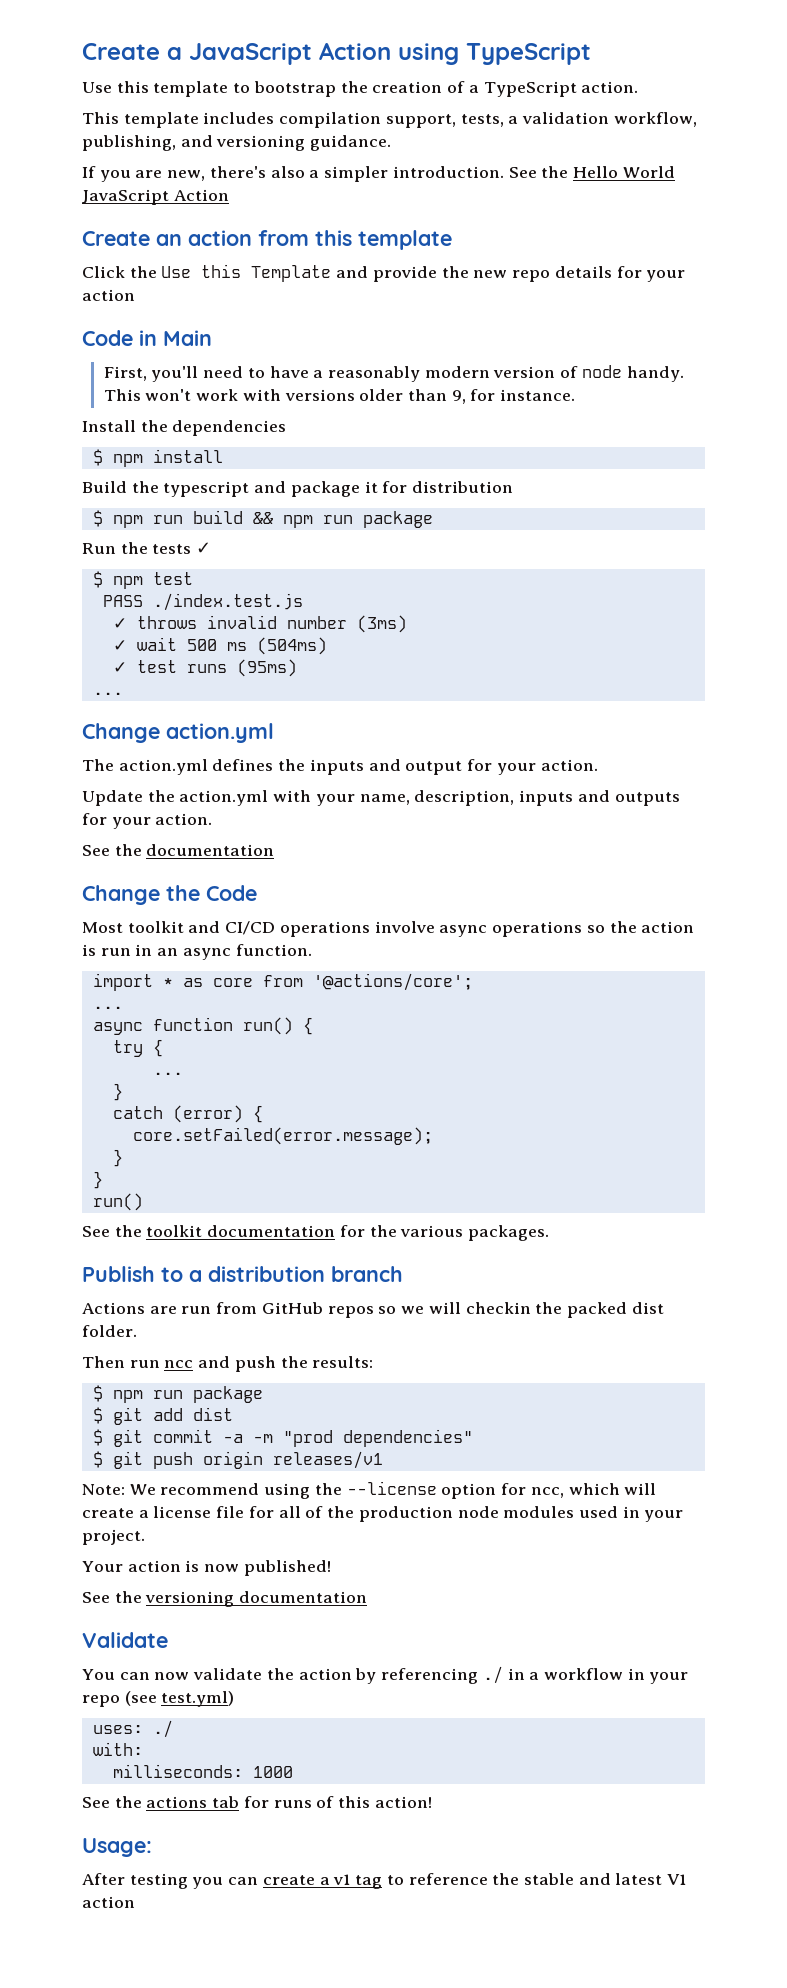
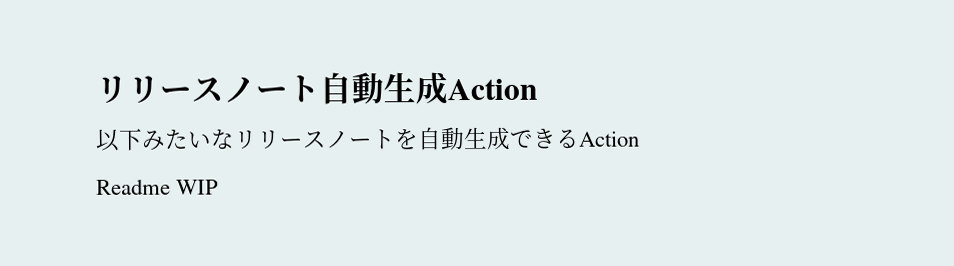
[82,42,591,65] [82,81,639,97] [82,112,697,128] [82,135,392,151] [82,166,675,182] [82,189,229,205] [82,230,452,250] [82,264,686,282] [82,289,135,301] [82,330,212,346] [103,365,684,382] [103,389,576,404] [82,420,287,436] [92,449,223,467] [82,481,514,497] [92,510,433,528] [82,542,212,554] [92,571,193,589] [102,593,303,611] [112,615,407,633] [112,637,327,655] [112,659,297,677] [92,692,123,695] [82,723,274,743] [82,759,598,775] [82,790,680,806] [82,813,213,829] [82,844,275,856] [82,885,257,905] [82,921,695,937] [82,944,312,960] [92,973,473,991] [92,1006,123,1009] [92,1017,313,1035] [112,1039,163,1057] [152,1072,183,1075] [112,1083,123,1101] [112,1105,263,1123] [132,1127,433,1145] [112,1149,123,1167] [92,1171,103,1189] [92,1193,143,1211] [82,1225,550,1241] [82,1266,403,1282] [82,1302,664,1318] [82,1325,137,1337] [82,1356,374,1372] [92,1385,263,1403] [92,1407,233,1425] [92,1429,473,1447] [92,1451,383,1469] [82,1481,657,1499] [82,1506,684,1522] [82,1529,145,1545] [82,1560,331,1576] [82,1591,368,1607] [82,1632,168,1648] [82,1666,689,1684] [82,1691,235,1707] [92,1720,173,1738] [92,1742,143,1756] [112,1764,293,1778] [82,1796,432,1808] [82,1838,152,1857] [82,1873,687,1889] [82,1896,135,1908] Create a JavaScript Action using TypeScript // Use this template to bootstrap the creation of a TypeScript action. // This template includes compilation support, tests, a validation workflow, publishing, and versioning guidance. // If you are new, there's also a simpler introduction. See the Hello World JavaScript Action // Create an action from this template // Click the Use this Template and provide the new repo details for your action // Code in Main // First, you'll need to have a reasonably modern version of node handy. This won't work with versions older than 9, for instance. // Install the dependencies // $ npm install // Build the typescript and package it for distribution // $ npm run build && npm run package // Run the tests ✓ // $ npm test // PASS ./index.test.js // ✓ throws invalid number (3ms) // ✓ wait 500 ms (504ms) // ✓ test runs (95ms) // ... // Change action.yml // The action.yml defines the inputs and output for your action. // Update the action.yml with your name, description, inputs and outputs for your action. // See the documentation // Change the Code // Most toolkit and CI/CD operations involve async operations so the action is run in an async function. // import * as core from '@actions/core'; // ... // async function run() { // try { // ... // } // catch (error) { // core.setFailed(error.message); // } // } // run() // See the toolkit documentation for the various packages. // Publish to a distribution branch // Actions are run from GitHub repos so we will checkin the packed dist folder. // Then run ncc and push the results: // $ npm run package // $ git add dist // $ git commit -a -m "prod dependencies" // $ git push origin releases/v1 // Note: We recommend using the --license option for ncc, which will create a license file for all of the production node modules used in your project. // Your action is now published! // See the versioning documentation // Validate // You can now validate the action by referencing ./ in a workflow in your repo (see test.yml) // uses: ./ // with: // milliseconds: 1000 // See the actions tab for runs of this action! // Usage: // After testing you can create a v1 tag to reference the stable and latest V1 action -> [95,72,538,105] [95,126,640,152] [96,178,220,195] リリースノート自動生成Action // 以下みたいなリリースノートを自動生成できるAction // Readme WIP

